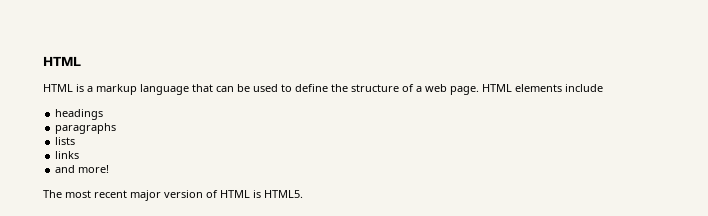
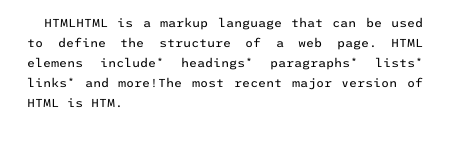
[43,56,81,66] [43,84,73,92] HTML // HTML -> [44,18,109,27] HTMLHTML
[515,84,603,92] [55,109,104,120] [55,123,117,134] [55,137,76,145] [55,151,80,159] [55,165,110,173] [43,190,62,198] elements include // headings // paragraphs // lists // links // and more! // The -> [27,57,423,70] [27,77,183,88] elemens include* headings* paragraphs* lists* links* and more!The
[264,190,303,198] HTML5. -> [91,98,123,108] HTM.

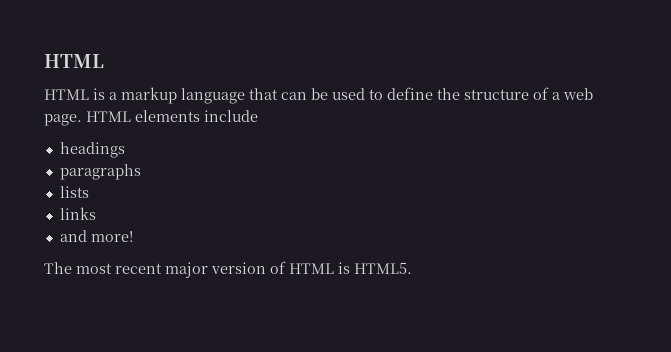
[44,18,109,27] HTMLHTML -> [44,54,104,68] [44,89,89,100] HTML // HTML
[27,57,423,70] [27,77,183,88] elemens include* headings* paragraphs* lists* links* and more!The -> [135,110,258,122] [59,142,125,158] [59,164,141,180] [59,186,89,198] [59,207,96,220] [59,230,133,242] [44,262,72,274] elements include // headings // paragraphs // lists // links // and more! // The
[91,98,123,108] HTM. -> [354,263,412,274] HTML5.

